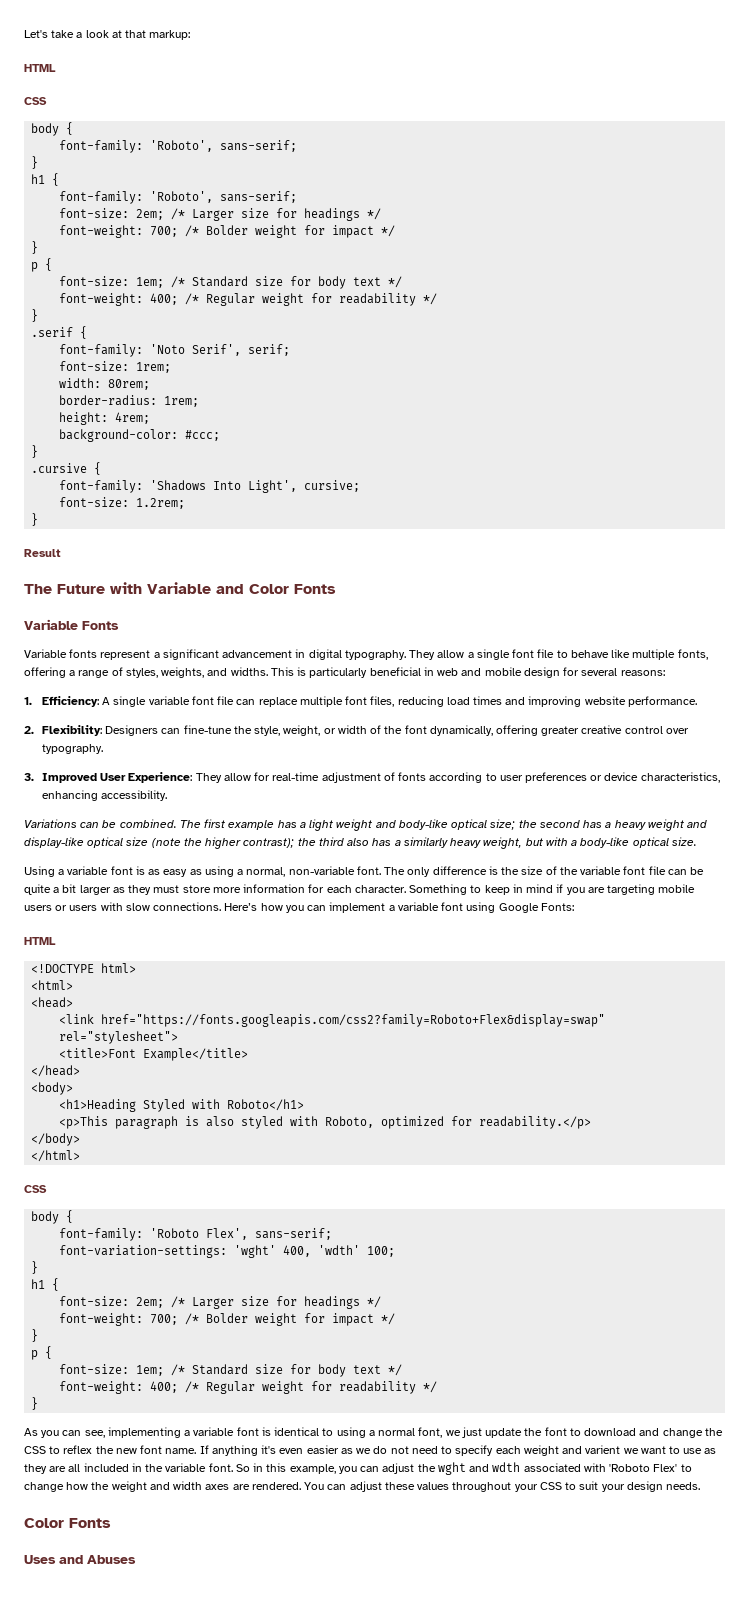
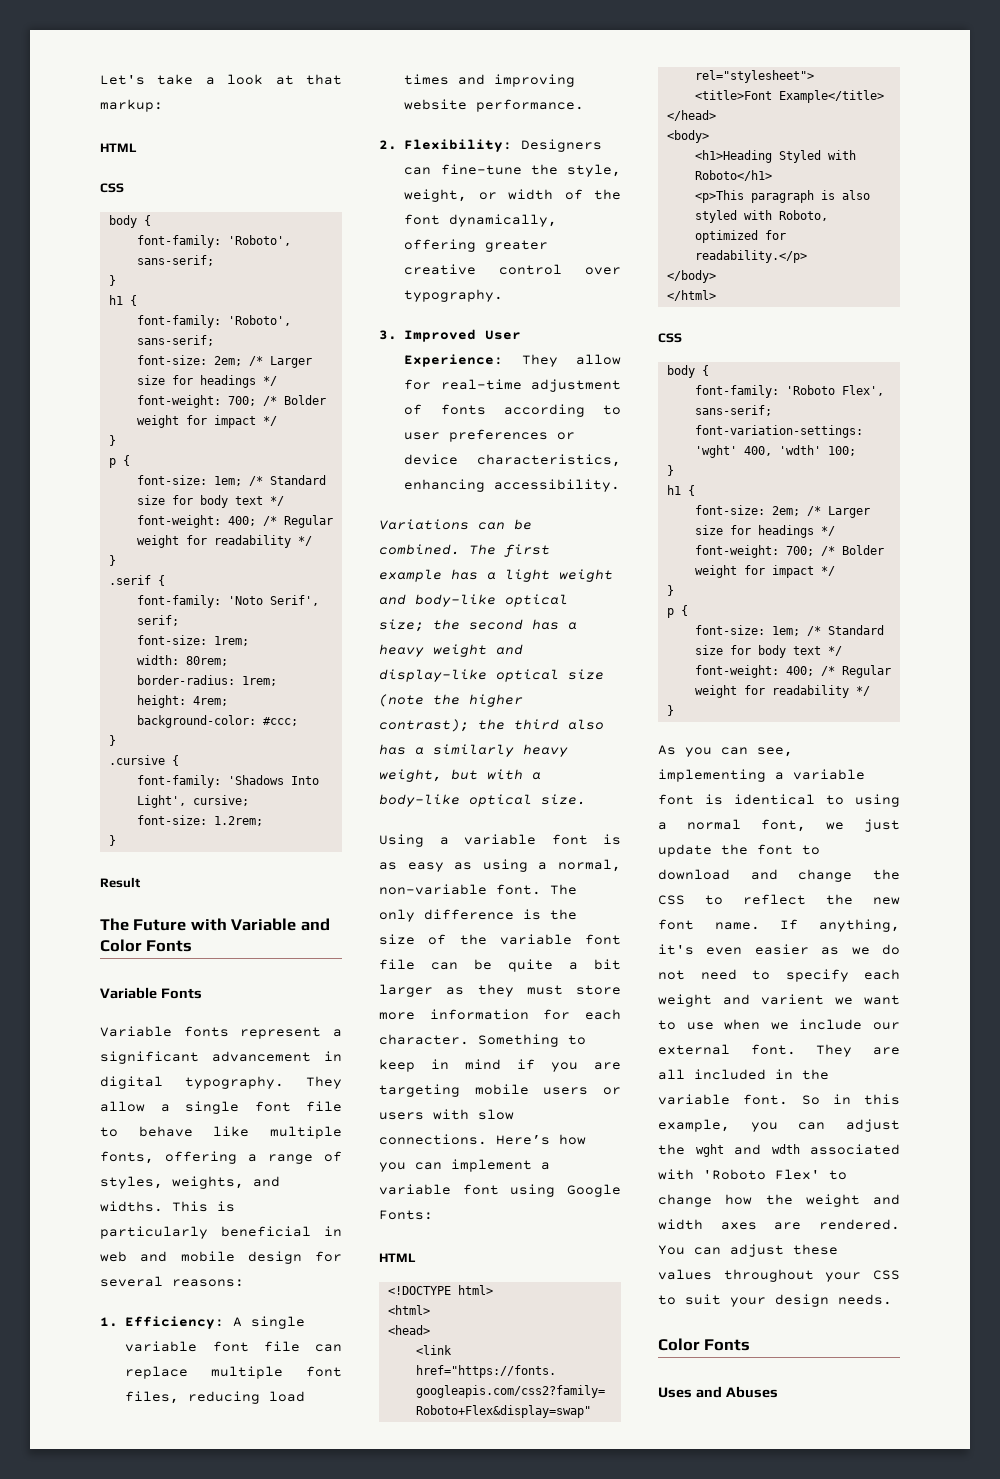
[63,1445,93,1454] reflex -> [743,894,806,905] reflect
[211,1445,258,1456] anything -> [819,919,900,932] anything,
[704,1448,717,1454] [24,1464,47,1474] as they -> [724,1019,900,1030] [658,1044,853,1057] when we include our external font. They

